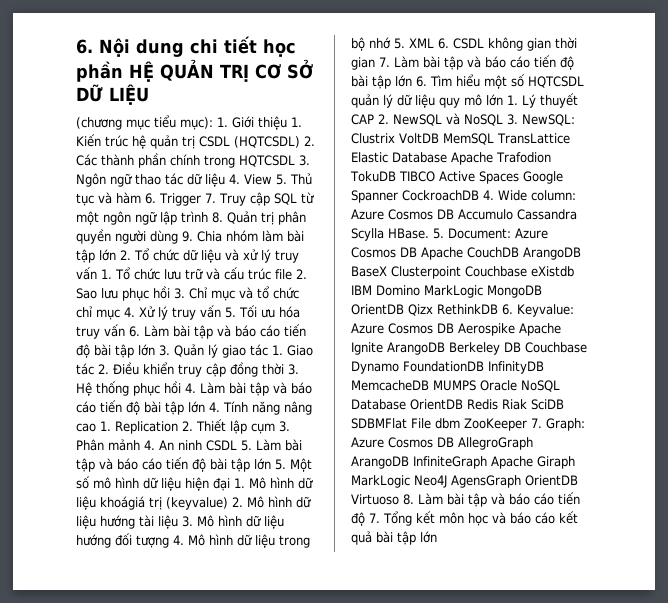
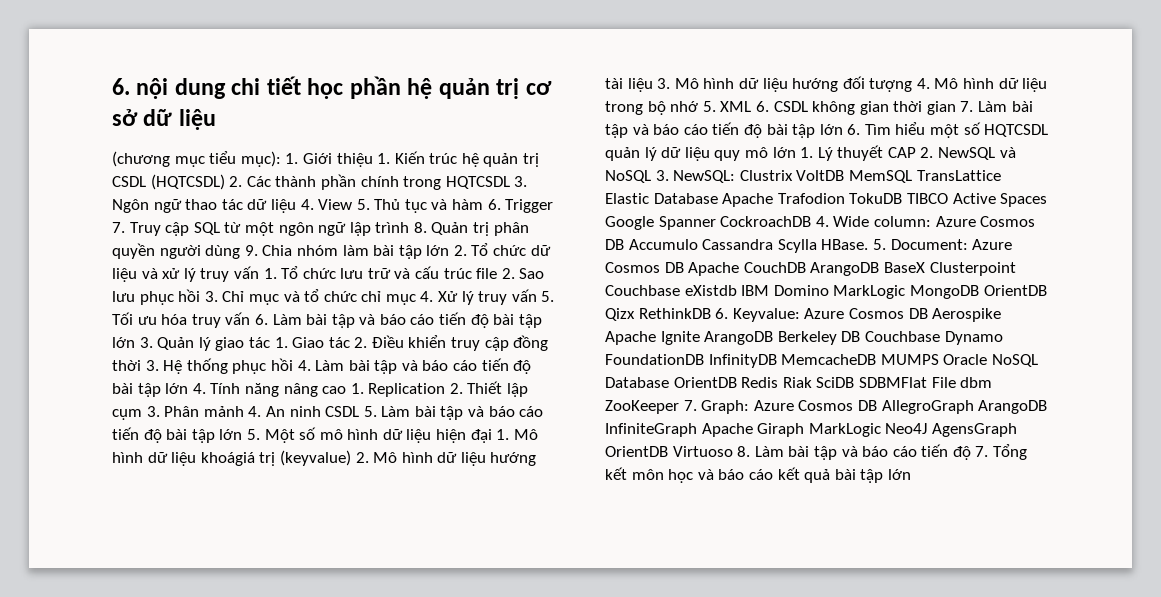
[76,38,130,57] 6. Nội -> [112,78,169,99] 6. nội
[129,59,313,82] [76,84,149,105] HỆ QUẢN TRỊ CƠ SỞ DỮ LIỆU -> [407,78,552,99] [112,109,216,130] hệ quản trị cơ sở dữ liệu

